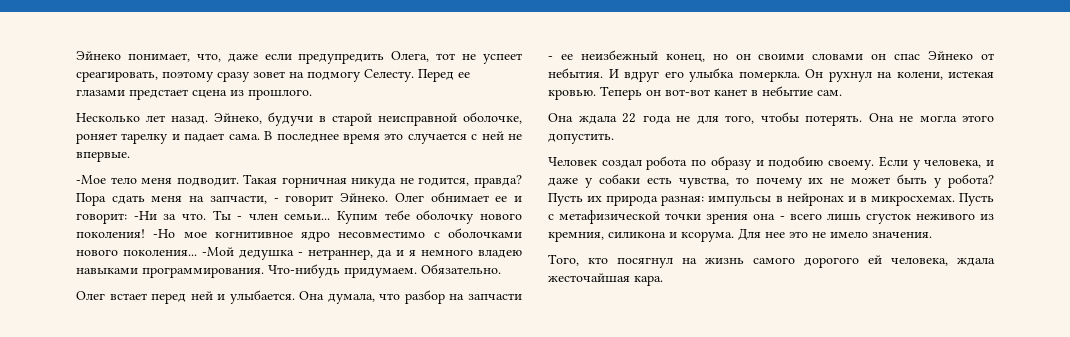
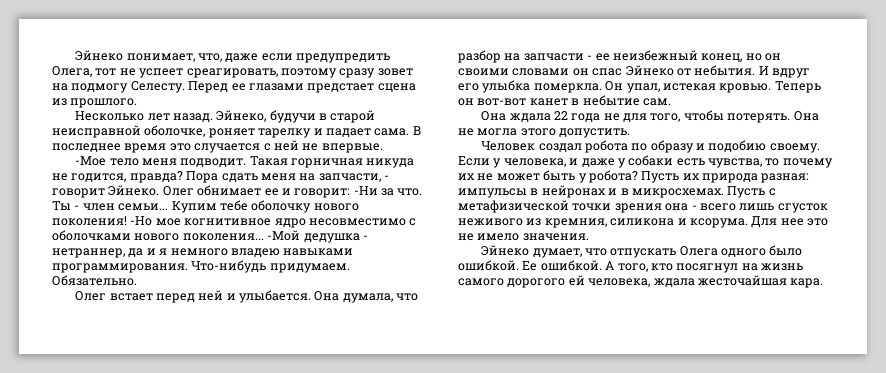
[828,71,943,82] рухнул на колени, -> [626,83,660,93] упал,
[548,254,579,266] Того, -> [481,245,803,258] [458,260,648,272] Эйнеко думает, что отпускать Олега одного было ошибкой. Ее ошибкой. А того,

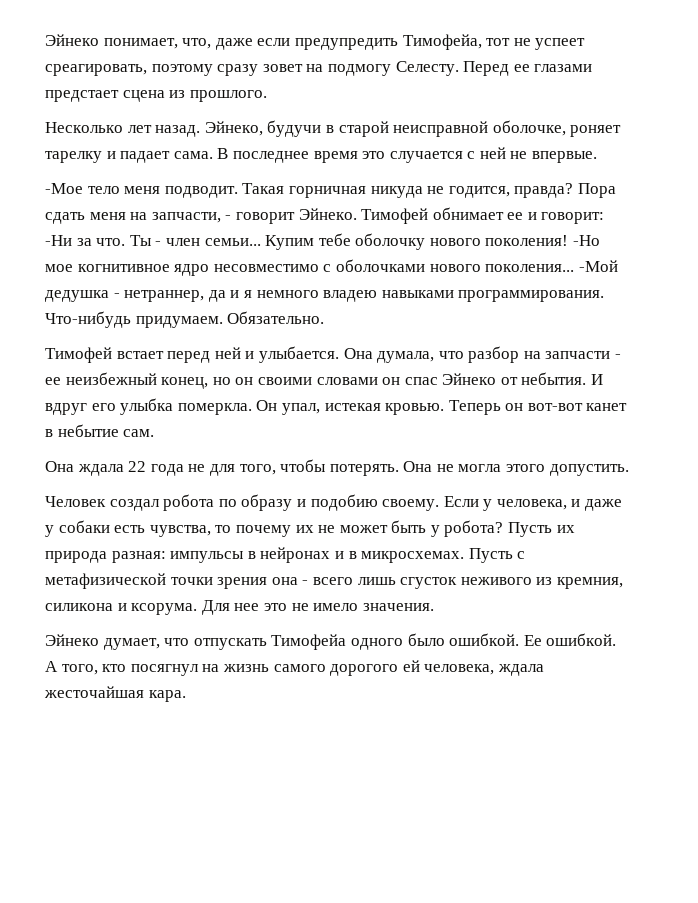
[52,66,92,77] Олега, -> [402,34,482,50] Тимофейа,
[162,186,194,196] Олег -> [361,208,429,224] Тимофей
[75,291,107,301] Олег -> [45,347,112,363] Тимофей
[679,246,718,256] Олега -> [271,634,347,650] Тимофейа

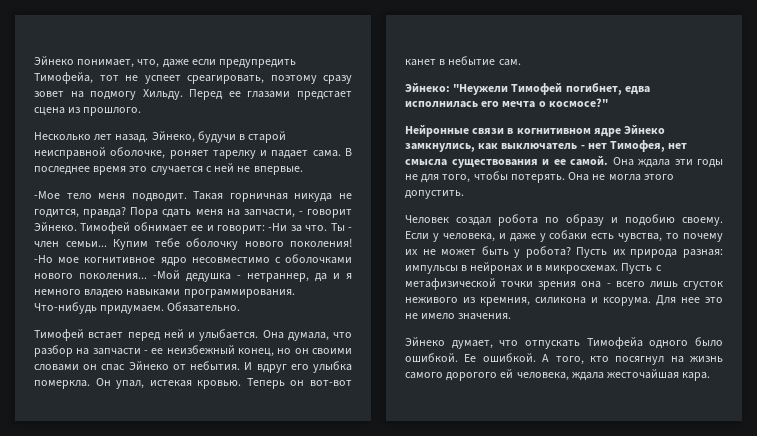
[395,61,459,76] Селесту. -> [142,89,183,100] Хильду.
[45,461,184,476] Она ждала 22 года -> [405,82,650,95] [405,98,608,108] [405,124,666,137] [405,140,688,152] [405,155,723,168] Эйнеко: "Неужели Тимофей погибнет, едва исполнилась его мечта о космосе?" // Нейронные связи в когнитивном ядре Эйнеко замкнулись, как выключатель - нет Тимофея, нет смысла существования и ее самой. Она ждала эти годы

